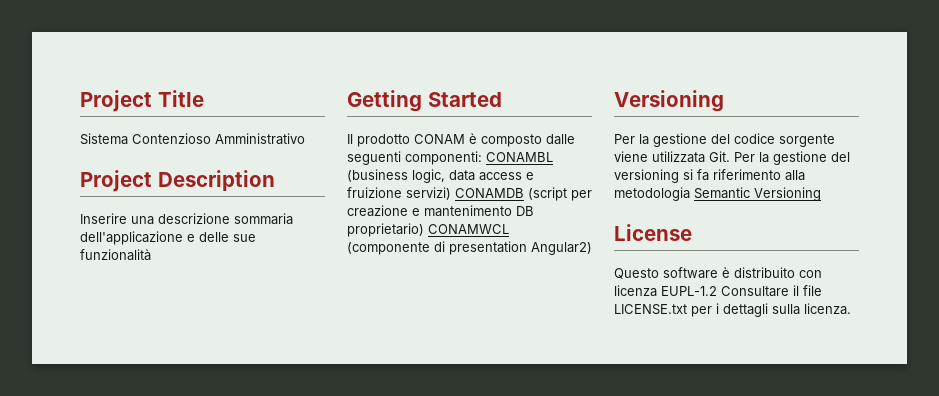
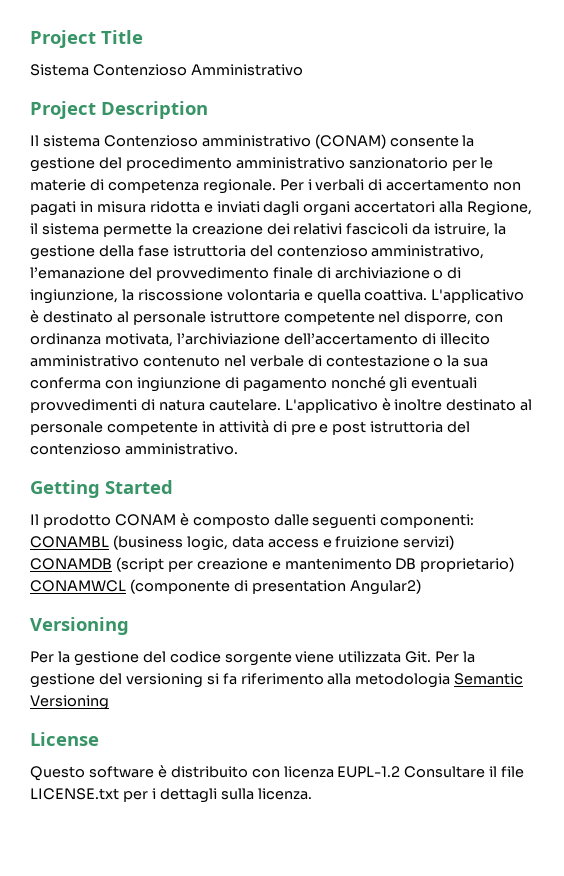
[80,213,293,225] [80,231,256,245] [80,249,151,261] Inserire una descrizione sommaria dell'applicazione e delle sue funzionalità -> [30,134,475,149] [30,157,494,172] [30,179,522,194] [30,201,533,216] [30,223,507,237] [30,245,485,260] [30,267,462,281] [30,289,525,304] [30,310,504,325] [30,333,490,347] [30,355,489,367] [30,376,478,392] [30,398,533,413] [30,420,471,435] [30,443,238,455] Il sistema Contenzioso amministrativo (CONAM) consente la gestione del procedimento amministrativo sanzionatorio per le materie di competenza regionale. Per i verbali di accertamento non pagati in misura ridotta e inviati dagli organi accertatori alla Regione, il sistema permette la creazione dei relativi fascicoli da istruire, la gestione della fase istruttoria del contenzioso amministrativo, l’emanazione del provvedimento finale di archiviazione o di ingiunzione, la riscossione volontaria e quella coattiva. L'applicativo è destinato al personale istruttore competente nel disporre, con ordinanza motivata, l’archiviazione dell’accertamento di illecito amministrativo contenuto nel verbale di contestazione o la sua conferma con ingiunzione di pagamento nonché gli eventuali provvedimenti di natura cautelare. L'applicativo è inoltre destinato al personale competente in attività di pre e post istruttoria del contenzioso amministrativo.

